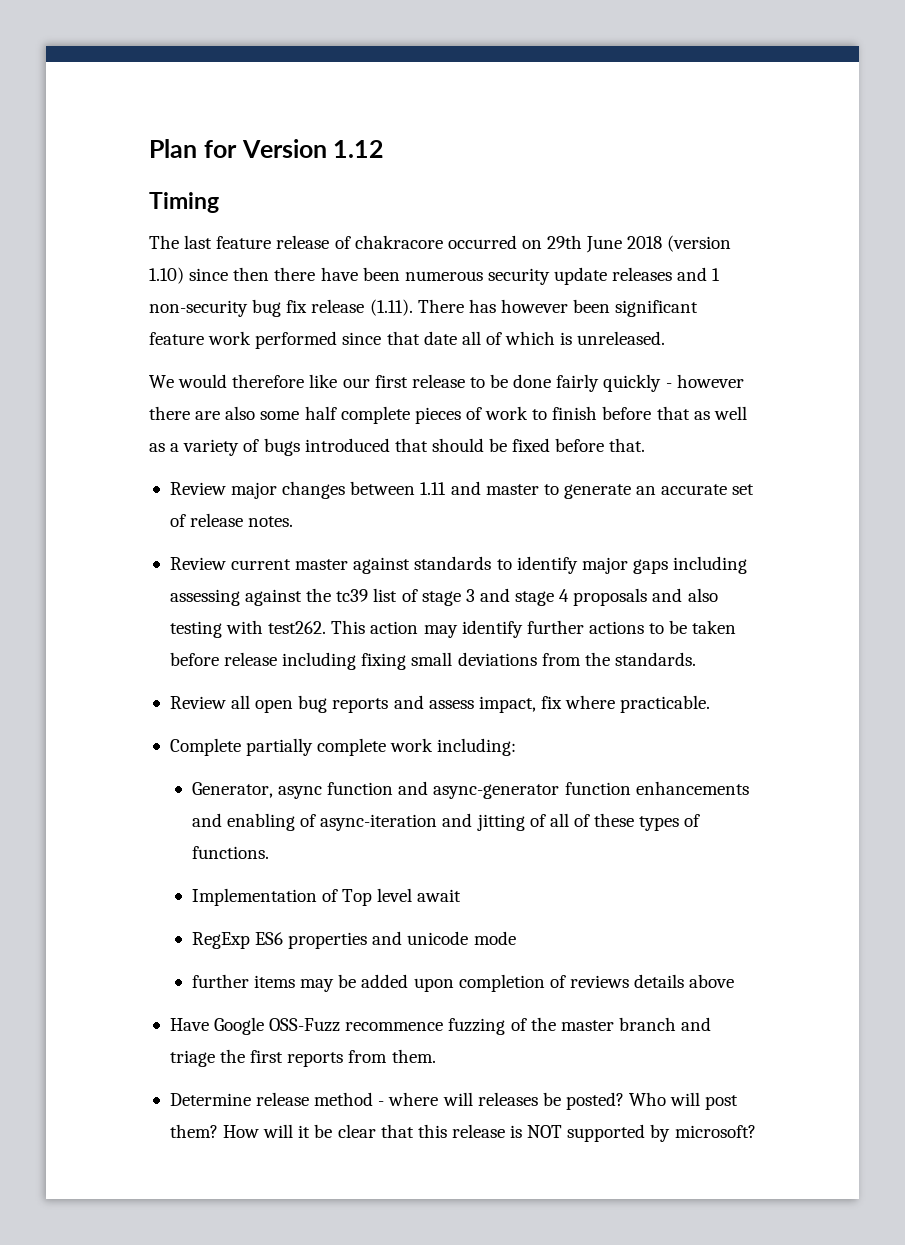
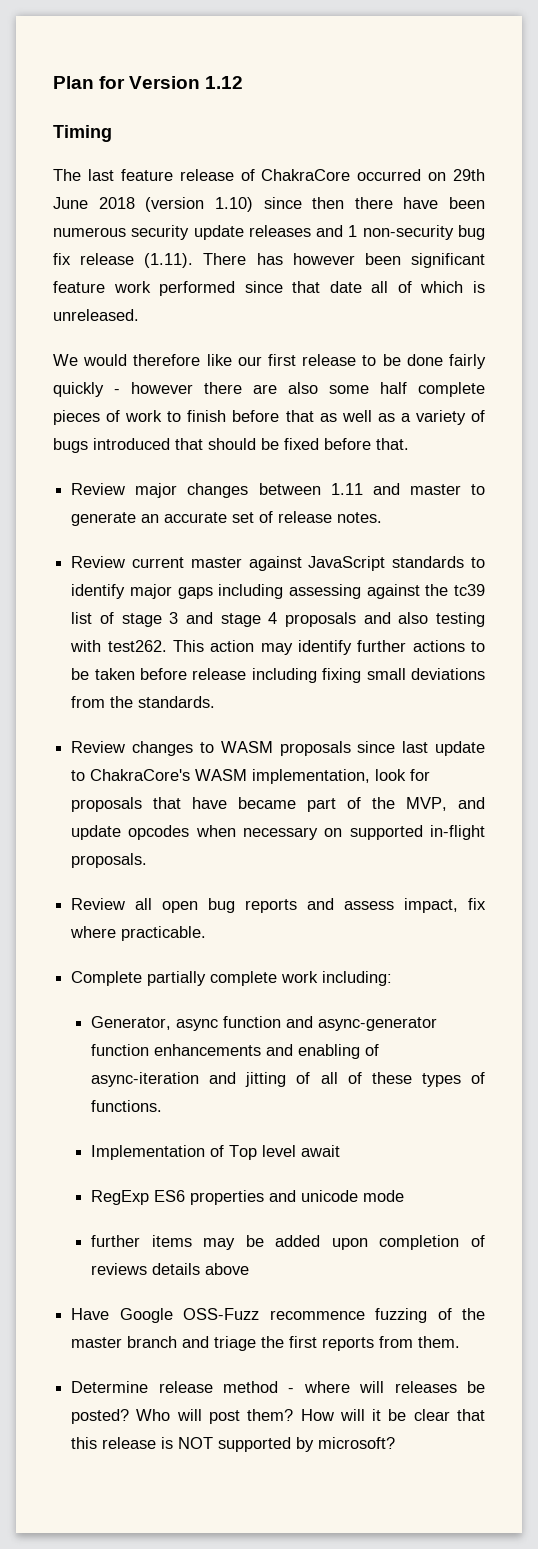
[354,235,443,249] chakracore -> [261,169,351,181] ChakraCore
(411, 565) none -> [308,556,386,571] JavaScript
(696, 659) none -> [71,741,485,756] [71,769,431,784] [71,797,485,812] [71,825,486,840] [71,853,148,868] // Review changes to WASM proposals since last update to ChakraCore's WASM implementation, look for proposals that have became part of the MVP, and update opcodes when necessary on supported in-flight proposals.

